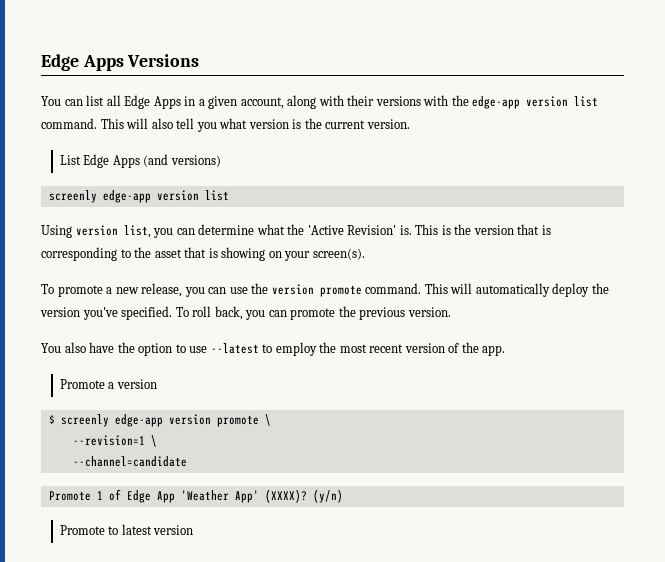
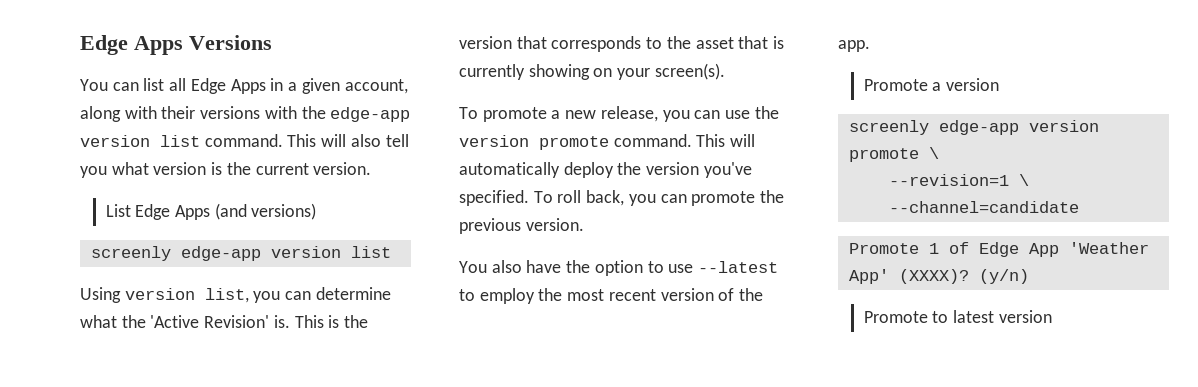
[541,225,551,235] [41,247,117,261] is corresponding -> [551,36,642,52] corresponds
(218, 253) none -> [459,64,525,80] currently
[48,415,55,424] $ -> (1000, 84) none

